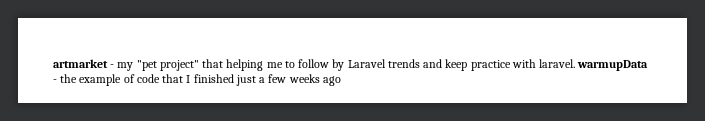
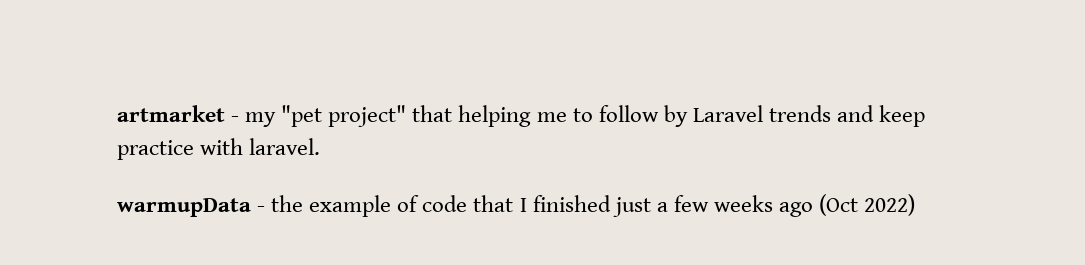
(576, 63) none -> (321, 146) //
(341, 81) none -> [819,194,916,216] (Oct 2022)

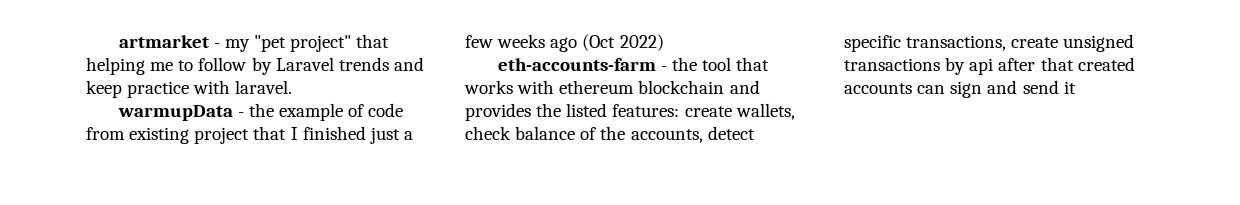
(468, 203) none -> [86,127,250,144] from existing project
(916, 205) none -> [497,57,770,71] [464,80,760,94] [465,103,795,121] [465,126,755,143] [844,34,1135,52] [844,57,1135,75] [844,80,1076,98] // eth-accounts-farm - the tool that works with ethereum blockchain and provides the listed features: create wallets, check balance of the accounts, detect specific transactions, create unsigned transactions by api after that created accounts can sign and send it

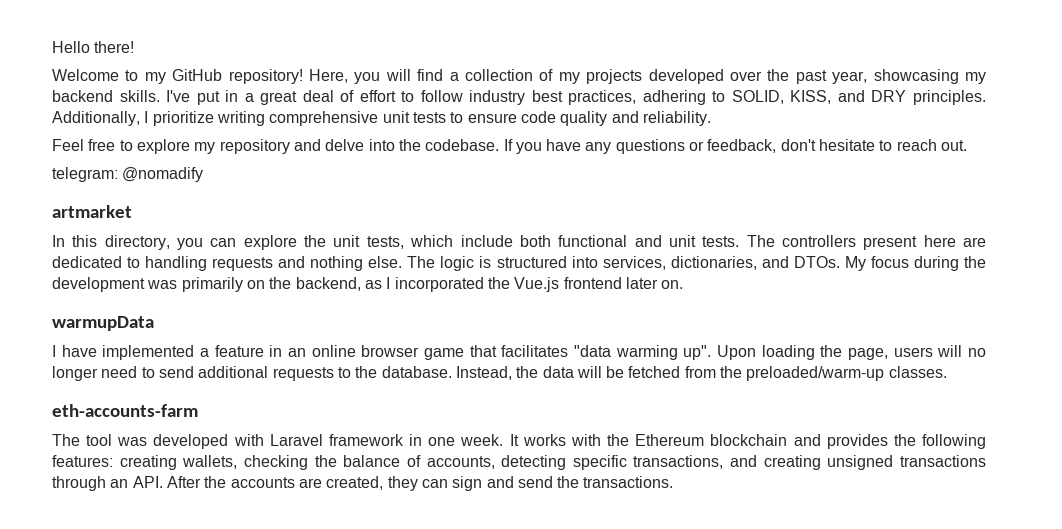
[118,34,390,52] [86,57,424,75] [86,80,293,98] [117,103,404,121] [86,126,413,144] [465,34,664,52] [497,57,770,71] [464,80,760,94] [465,103,795,121] [465,126,755,143] [844,34,1135,52] [844,57,1135,75] [844,83,912,94] artmarket - my "pet project" that helping me to follow by Laravel trends and keep practice with laravel. // warmupData - the example of code from existing project that I finished just a few weeks ago (Oct 2022) // eth-accounts-farm - the tool that works with ethereum blockchain and provides the listed features: create wallets, check balance of the accounts, detect specific transactions, create unsigned transactions by api after that created accounts -> [52,41,135,53] [52,69,986,84] [52,90,986,105] [52,111,711,126] [52,139,968,154] [52,167,204,182] [52,205,132,218] [52,235,987,250] [52,256,987,271] [52,277,684,292] [52,316,154,331] [52,345,986,360] [52,366,947,381] [52,404,198,417] [52,434,986,449] [52,455,986,470] [52,476,418,491] Hello there! // Welcome to my GitHub repository! Here, you will find a collection of my projects developed over the past year, showcasing my backend skills. I've put in a great deal of effort to follow industry best practices, adhering to SOLID, KISS, and DRY principles. Additionally, I prioritize writing comprehensive unit tests to ensure code quality and reliability. // Feel free to explore my repository and delve into the codebase. If you have any questions or feedback, don't hesitate to reach out. // telegram: @nomadify // artmarket // In this directory, you can explore the unit tests, which include both functional and unit tests. The controllers present here are dedicated to handling requests and nothing else. The logic is structured into services, dictionaries, and DTOs. My focus during the development was primarily on the backend, as I incorporated the Vue.js frontend later on. // warmupData // I have implemented a feature in an online browser game that facilitates "data warming up". Upon loading the page, users will no longer need to send additional requests to the database. Instead, the data will be fetched from the preloaded/warm-up classes. // eth-accounts-farm // The tool was developed with Laravel framework in one week. It works with the Ethereum blockchain and provides the following features: creating wallets, checking the balance of accounts, detecting specific transactions, and creating unsigned transactions through an API. After the accounts are created, they
[1063,81,1076,94] it -> [557,476,674,488] the transactions.

